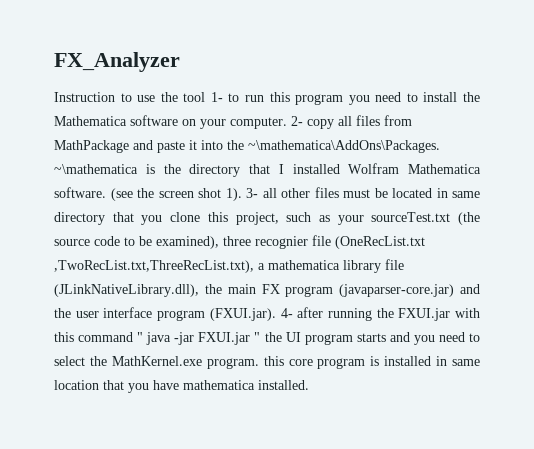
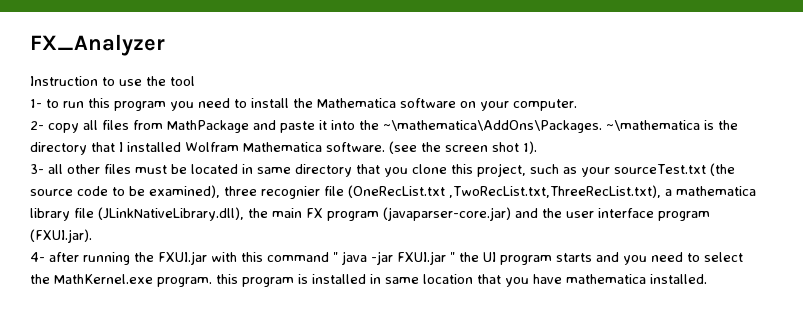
(206, 97) none -> (195, 81) //
(287, 123) none -> (577, 105) //
(242, 194) none -> (537, 147) //
(276, 314) none -> (92, 236) //
[288,359,313,366] core -> (238, 279) none

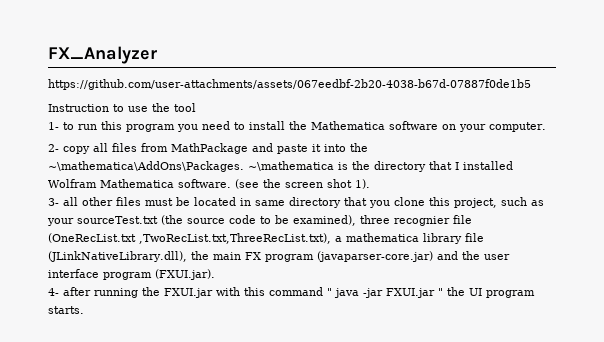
(165, 45) none -> [48,79,531,90] // https://github.com/user-attachments/assets/067eedbf-2b20-4038-b67d-07887f0de1b5
[556,252,743,265] [30,274,707,287] starts and you need to select the MathKernel.exe program. this program is installed in same location that you have mathematica installed. -> [48,306,84,314] starts.

